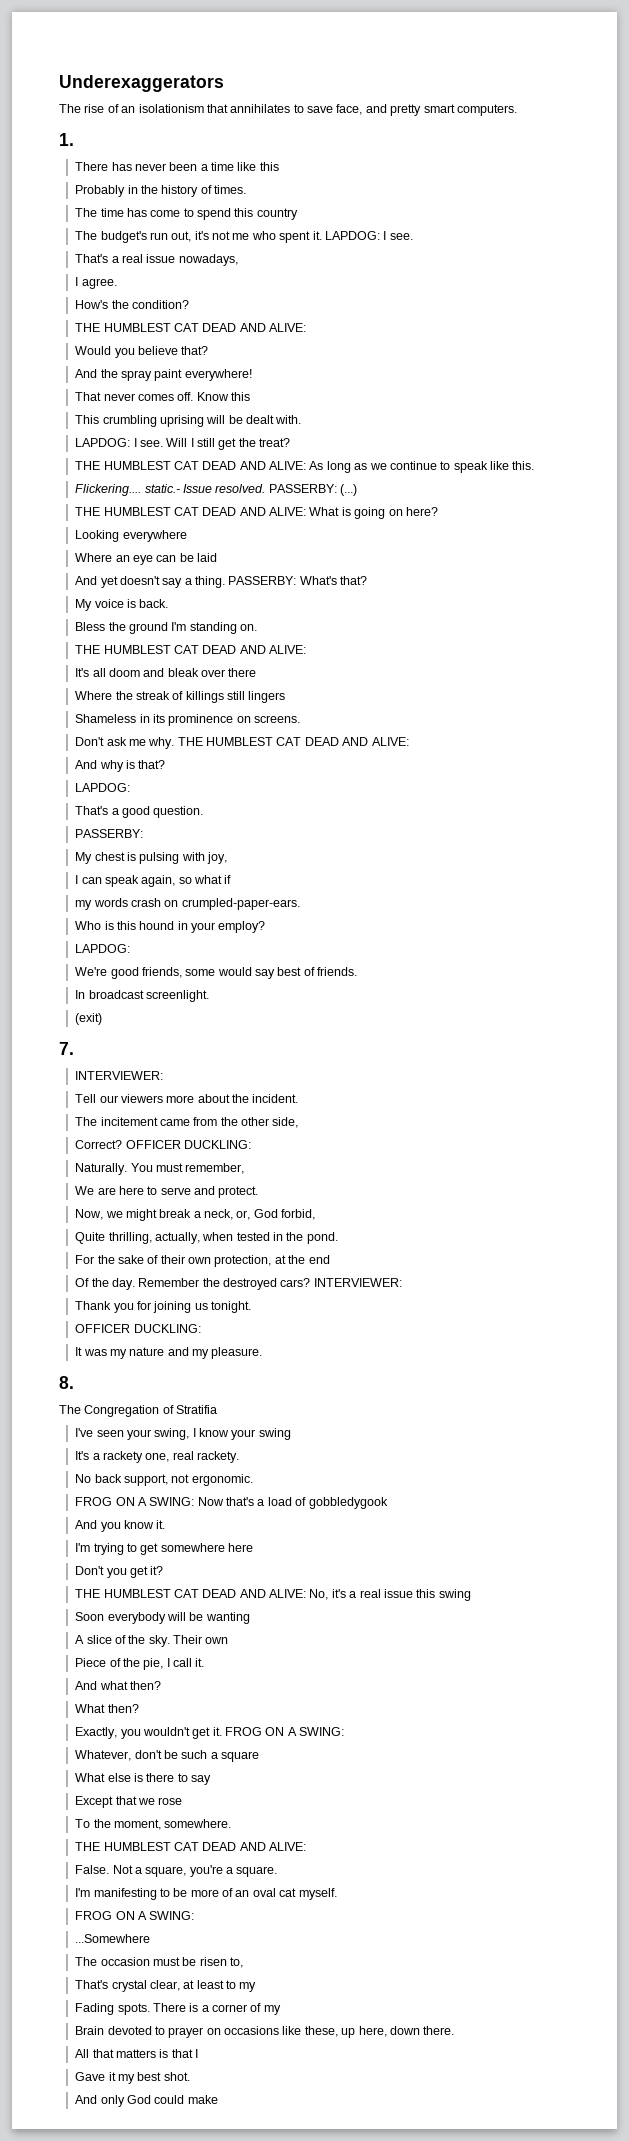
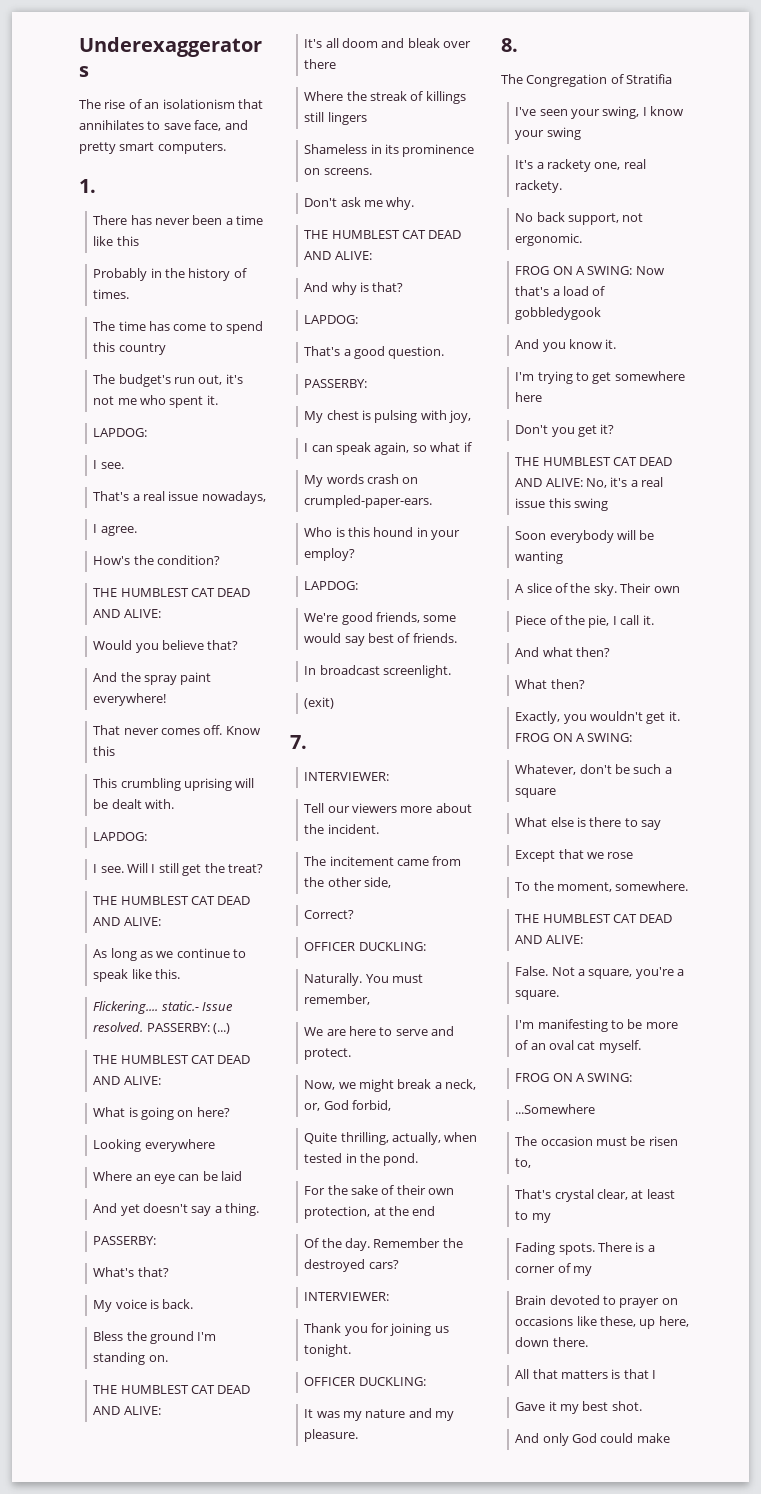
[324,231,380,240] LAPDOG: -> [93,428,148,437] // LAPDOG: //
(131, 442) none -> (148, 836) //
(307, 465) none -> (161, 921) //
(307, 511) none -> (161, 1080) //
[228,576,297,585] PASSERBY: -> [93,1236,157,1245] // PASSERBY: //
(175, 743) none -> (415, 203) //
[75,900,93,910] my -> [304,475,324,487] My
(123, 1144) none -> (355, 914) //
(311, 1282) none -> (399, 1264) //

